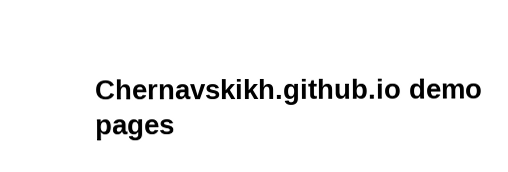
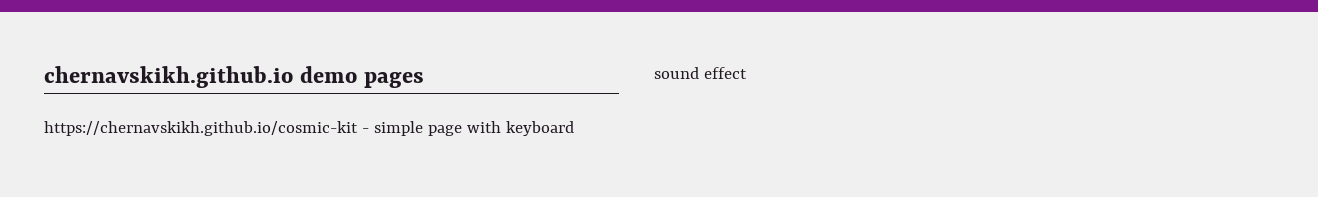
[94,78,402,106] Chernavskikh.github.io -> [44,66,293,88] chernavskikh.github.io
(175, 130) none -> [44,121,574,136] [654,67,747,79] // https://chernavskikh.github.io/cosmic-kit - simple page with keyboard sound effect

